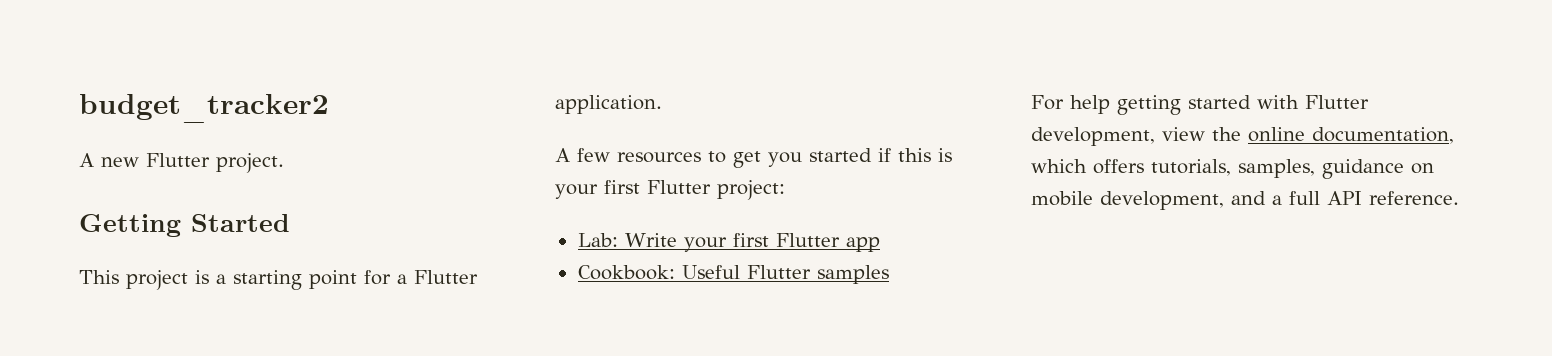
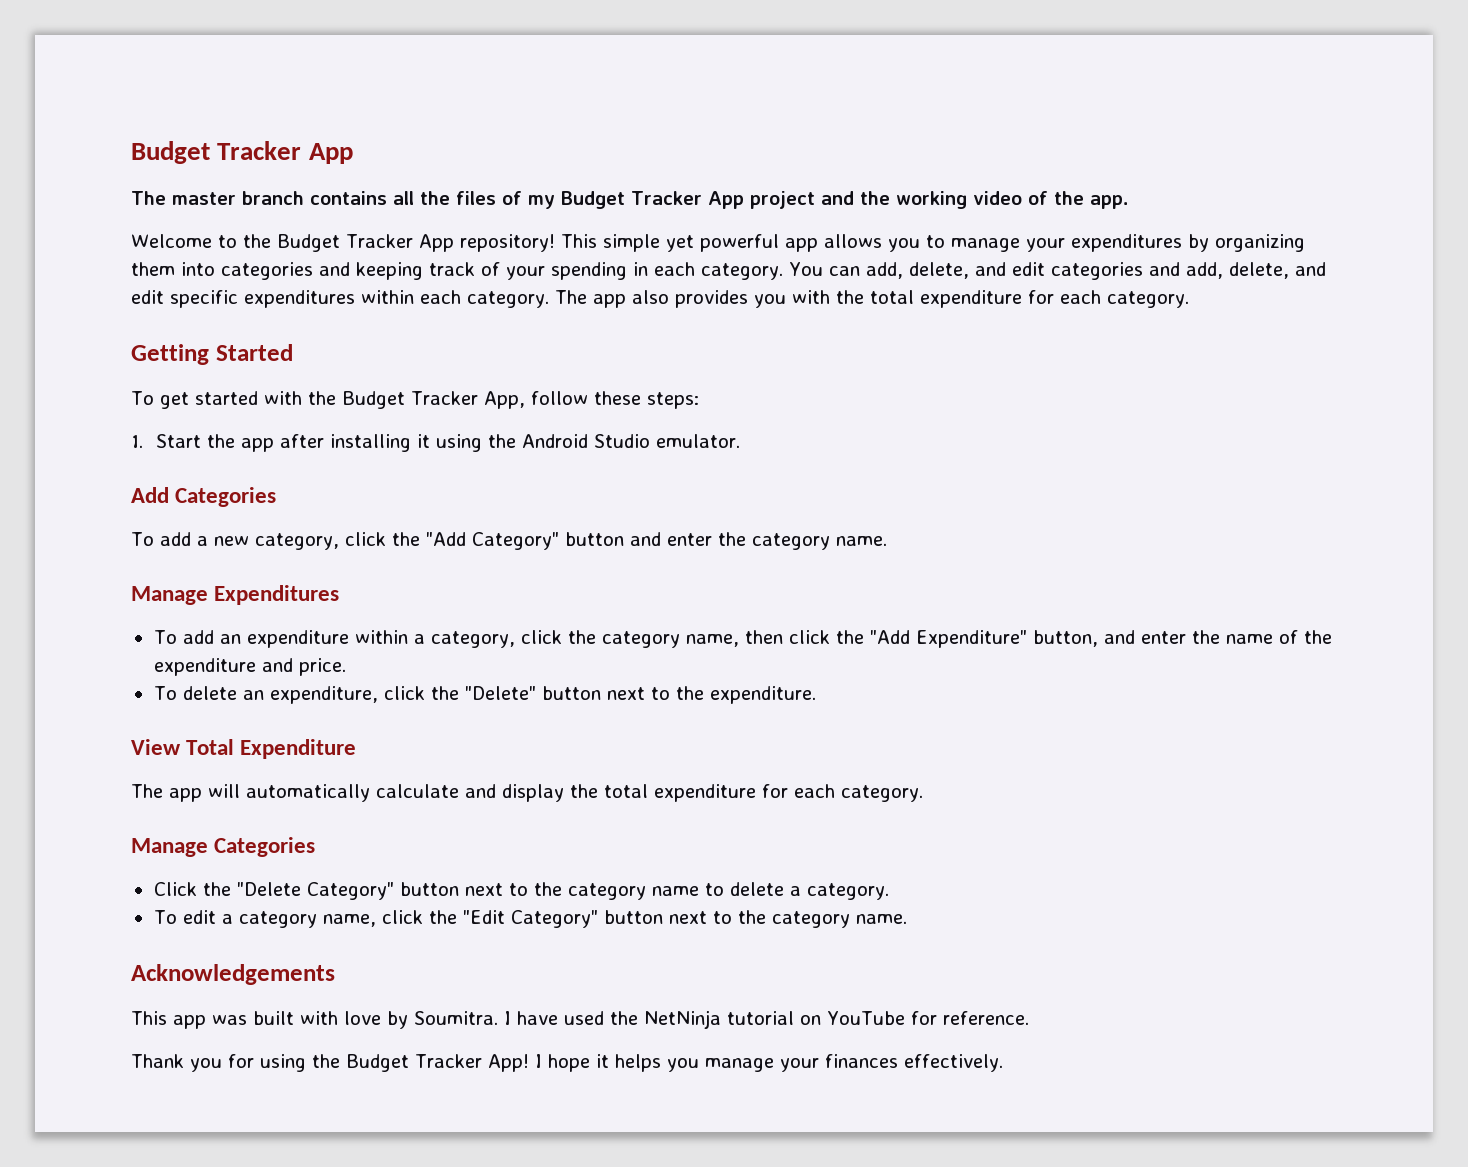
[79,94,329,123] [79,153,284,173] [79,214,290,237] [79,270,478,290] [555,95,662,114] [555,148,952,168] [555,180,785,200] [577,233,880,252] [577,265,889,284] [1031,95,1369,115] [1031,127,1454,146] [1031,159,1434,179] [1031,191,1459,210] budget_tracker2 // A new Flutter project. // Getting Started // This project is a starting point for a Flutter application. // A few resources to get you started if this is your first Flutter project: // Lab: Write your first Flutter app // Cookbook: Useful Flutter samples // For help getting started with Flutter development, view the online documentation, which offers tutorials, samples, guidance on mobile development, and a full API reference. -> [131,141,353,164] [131,191,1129,209] [131,234,1305,252] [131,262,1326,280] [131,290,1189,308] [131,344,293,365] [131,391,699,409] [131,434,740,452] [131,487,277,507] [131,532,887,550] [131,585,340,605] [153,630,1332,648] [153,658,346,676] [153,686,816,704] [131,739,357,759] [131,784,923,802] [131,837,316,857] [153,882,889,900] [153,910,907,928] [131,964,335,985] [131,1010,1029,1029] [131,1054,1003,1072] Budget Tracker App // The master branch contains all the files of my Budget Tracker App project and the working video of the app. // Welcome to the Budget Tracker App repository! This simple yet powerful app allows you to manage your expenditures by organizing them into categories and keeping track of your spending in each category. You can add, delete, and edit categories and add, delete, and edit specific expenditures within each category. The app also provides you with the total expenditure for each category. // Getting Started // To get started with the Budget Tracker App, follow these steps: // 1. Start the app after installing it using the Android Studio emulator. // Add Categories // To add a new category, click the "Add Category" button and enter the category name. // Manage Expenditures // To add an expenditure within a category, click the category name, then click the "Add Expenditure" button, and enter the name of the expenditure and price. // To delete an expenditure, click the "Delete" button next to the expenditure. // View Total Expenditure // The app will automatically calculate and display the total expenditure for each category. // Manage Categories // Click the "Delete Category" button next to the category name to delete a category. // To edit a category name, click the "Edit Category" button next to the category name. // Acknowledgements // This app was built with love by Soumitra. I have used the NetNinja tutorial on YouTube for reference. // Thank you for using the Budget Tracker App! I hope it helps you manage your finances effectively.

